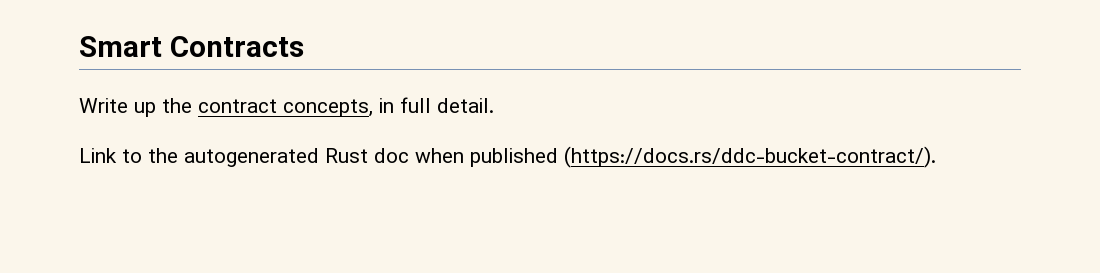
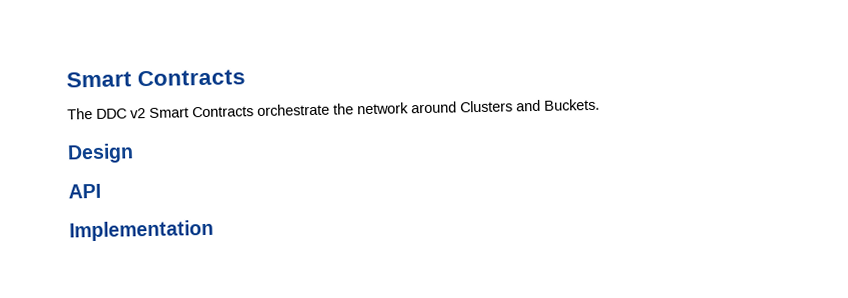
[79,97,494,117] [79,146,936,168] Write up the contract concepts, in full detail. // Link to the autogenerated Rust doc when published (https://docs.rs/ddc-bucket-contract/). -> [67,98,600,120] [67,143,134,164] [68,183,101,199] [69,219,214,242] The DDC v2 Smart Contracts orchestrate the network around Clusters and Buckets. // Design // API // Implementation

